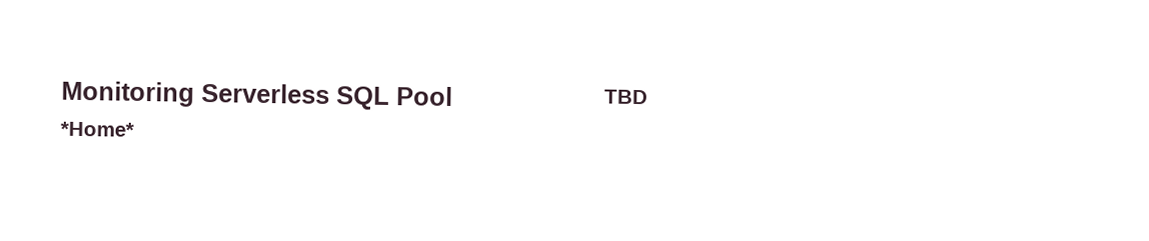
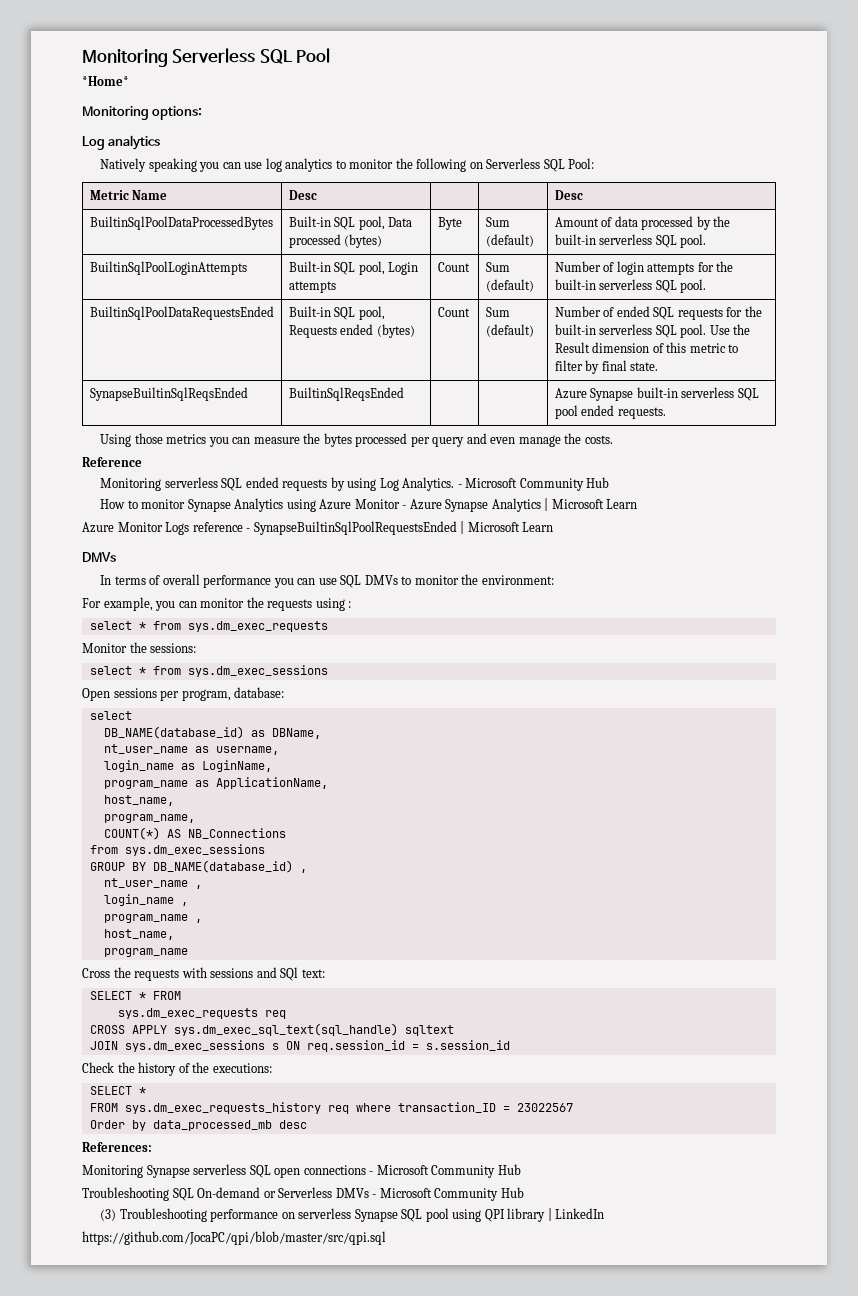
[604,89,648,105] TBD -> [82,106,203,120] [82,135,161,150] [100,158,595,172] [89,190,168,200] [288,190,317,200] [554,190,583,200] [89,216,273,230] [288,216,413,230] [288,234,383,248] [437,217,462,230] [485,217,510,227] [485,234,534,247] [554,216,731,230] [554,234,707,248] [89,261,247,275] [288,261,419,275] [288,281,336,293] [437,262,470,272] [485,262,510,272] [485,279,534,292] [554,261,734,275] [554,279,707,293] [89,306,274,320] [288,306,385,320] [288,324,415,338] [437,307,470,317] [485,307,510,317] [485,324,534,337] [554,306,762,320] [554,324,751,338] [554,342,739,353] [554,360,659,374] [89,387,248,401] [288,387,404,401] [554,387,759,401] [554,405,666,419] [100,433,613,447] [82,457,142,467] [100,477,610,491] [100,498,638,512] [82,521,554,535] [82,552,116,562] [100,574,554,588] [82,597,352,611] [89,621,328,632] [82,642,197,653] [89,665,328,677] [82,687,285,701] [89,711,132,720] [103,726,321,739] [103,744,279,755] [103,760,272,772] [103,777,328,789] [103,795,174,806] [103,814,195,823] [103,827,286,840] [89,844,265,856] [89,860,307,873] [103,878,202,889] [103,894,188,906] [103,914,202,923] [103,929,174,940] [103,948,188,957] [82,967,325,981] [89,991,181,1000] [117,1008,286,1019] [89,1023,454,1036] [89,1040,510,1052] [82,1062,272,1076] [89,1086,146,1095] [89,1102,573,1114] [89,1120,307,1131] [82,1142,152,1152] [82,1164,521,1178] [82,1187,524,1201] [100,1208,605,1222] [82,1231,386,1245] Monitoring options: // Log analytics // Natively speaking you can use log analytics to monitor the following on Serverless SQL Pool: // Metric Name | Desc | | | Desc // BuiltinSqlPoolDataProcessedBytes | Built-in SQL pool, Data processed (bytes) | Byte | Sum (default) | Amount of data processed by the built-in serverless SQL pool. // BuiltinSqlPoolLoginAttempts | Built-in SQL pool, Login attempts | Count | Sum (default) | Number of login attempts for the built-in serverless SQL pool. // BuiltinSqlPoolDataRequestsEnded | Built-in SQL pool, Requests ended (bytes) | Count | Sum (default) | Number of ended SQL requests for the built-in serverless SQL pool. Use the Result dimension of this metric to filter by final state. // SynapseBuiltinSqlReqsEnded | BuiltinSqlReqsEnded | | | Azure Synapse built-in serverless SQL pool ended requests. // Using those metrics you can measure the bytes processed per query and even manage the costs. // Reference // Monitoring serverless SQL ended requests by using Log Analytics. - Microsoft Community Hub // How to monitor Synapse Analytics using Azure Monitor - Azure Synapse Analytics | Microsoft Learn // Azure Monitor Logs reference - SynapseBuiltinSqlPoolRequestsEnded | Microsoft Learn // DMVs // In terms of overall performance you can use SQL DMVs to monitor the environment: // For example, you can monitor the requests using : // select * from sys.dm_exec_requests // Monitor the sessions: // select * from sys.dm_exec_sessions // Open sessions per program, database: // select // DB_NAME(database_id) as DBName, // nt_user_name as username, // login_name as LoginName, // program_name as ApplicationName, // host_name, // program_name, // COUNT(*) AS NB_Connections // from sys.dm_exec_sessions // GROUP BY DB_NAME(database_id) , // nt_user_name , // login_name , // program_name , // host_name, // program_name // Cross the requests with sessions and SQl text: // SELECT * FROM // sys.dm_exec_requests req // CROSS APPLY sys.dm_exec_sql_text(sql_handle) sqltext // JOIN sys.dm_exec_sessions s ON req.session_id = s.session_id // Check the history of the executions: // SELECT * // FROM sys.dm_exec_requests_history req where transaction_ID = 23022567 // Order by data_processed_mb desc // References: // Monitoring Synapse serverless SQL open connections - Microsoft Community Hub // Troubleshooting SQL On-demand or Serverless DMVs - Microsoft Community Hub // (3) Troubleshooting performance on serverless Synapse SQL pool using QPI library | LinkedIn // https://github.com/JocaPC/qpi/blob/master/src/qpi.sql

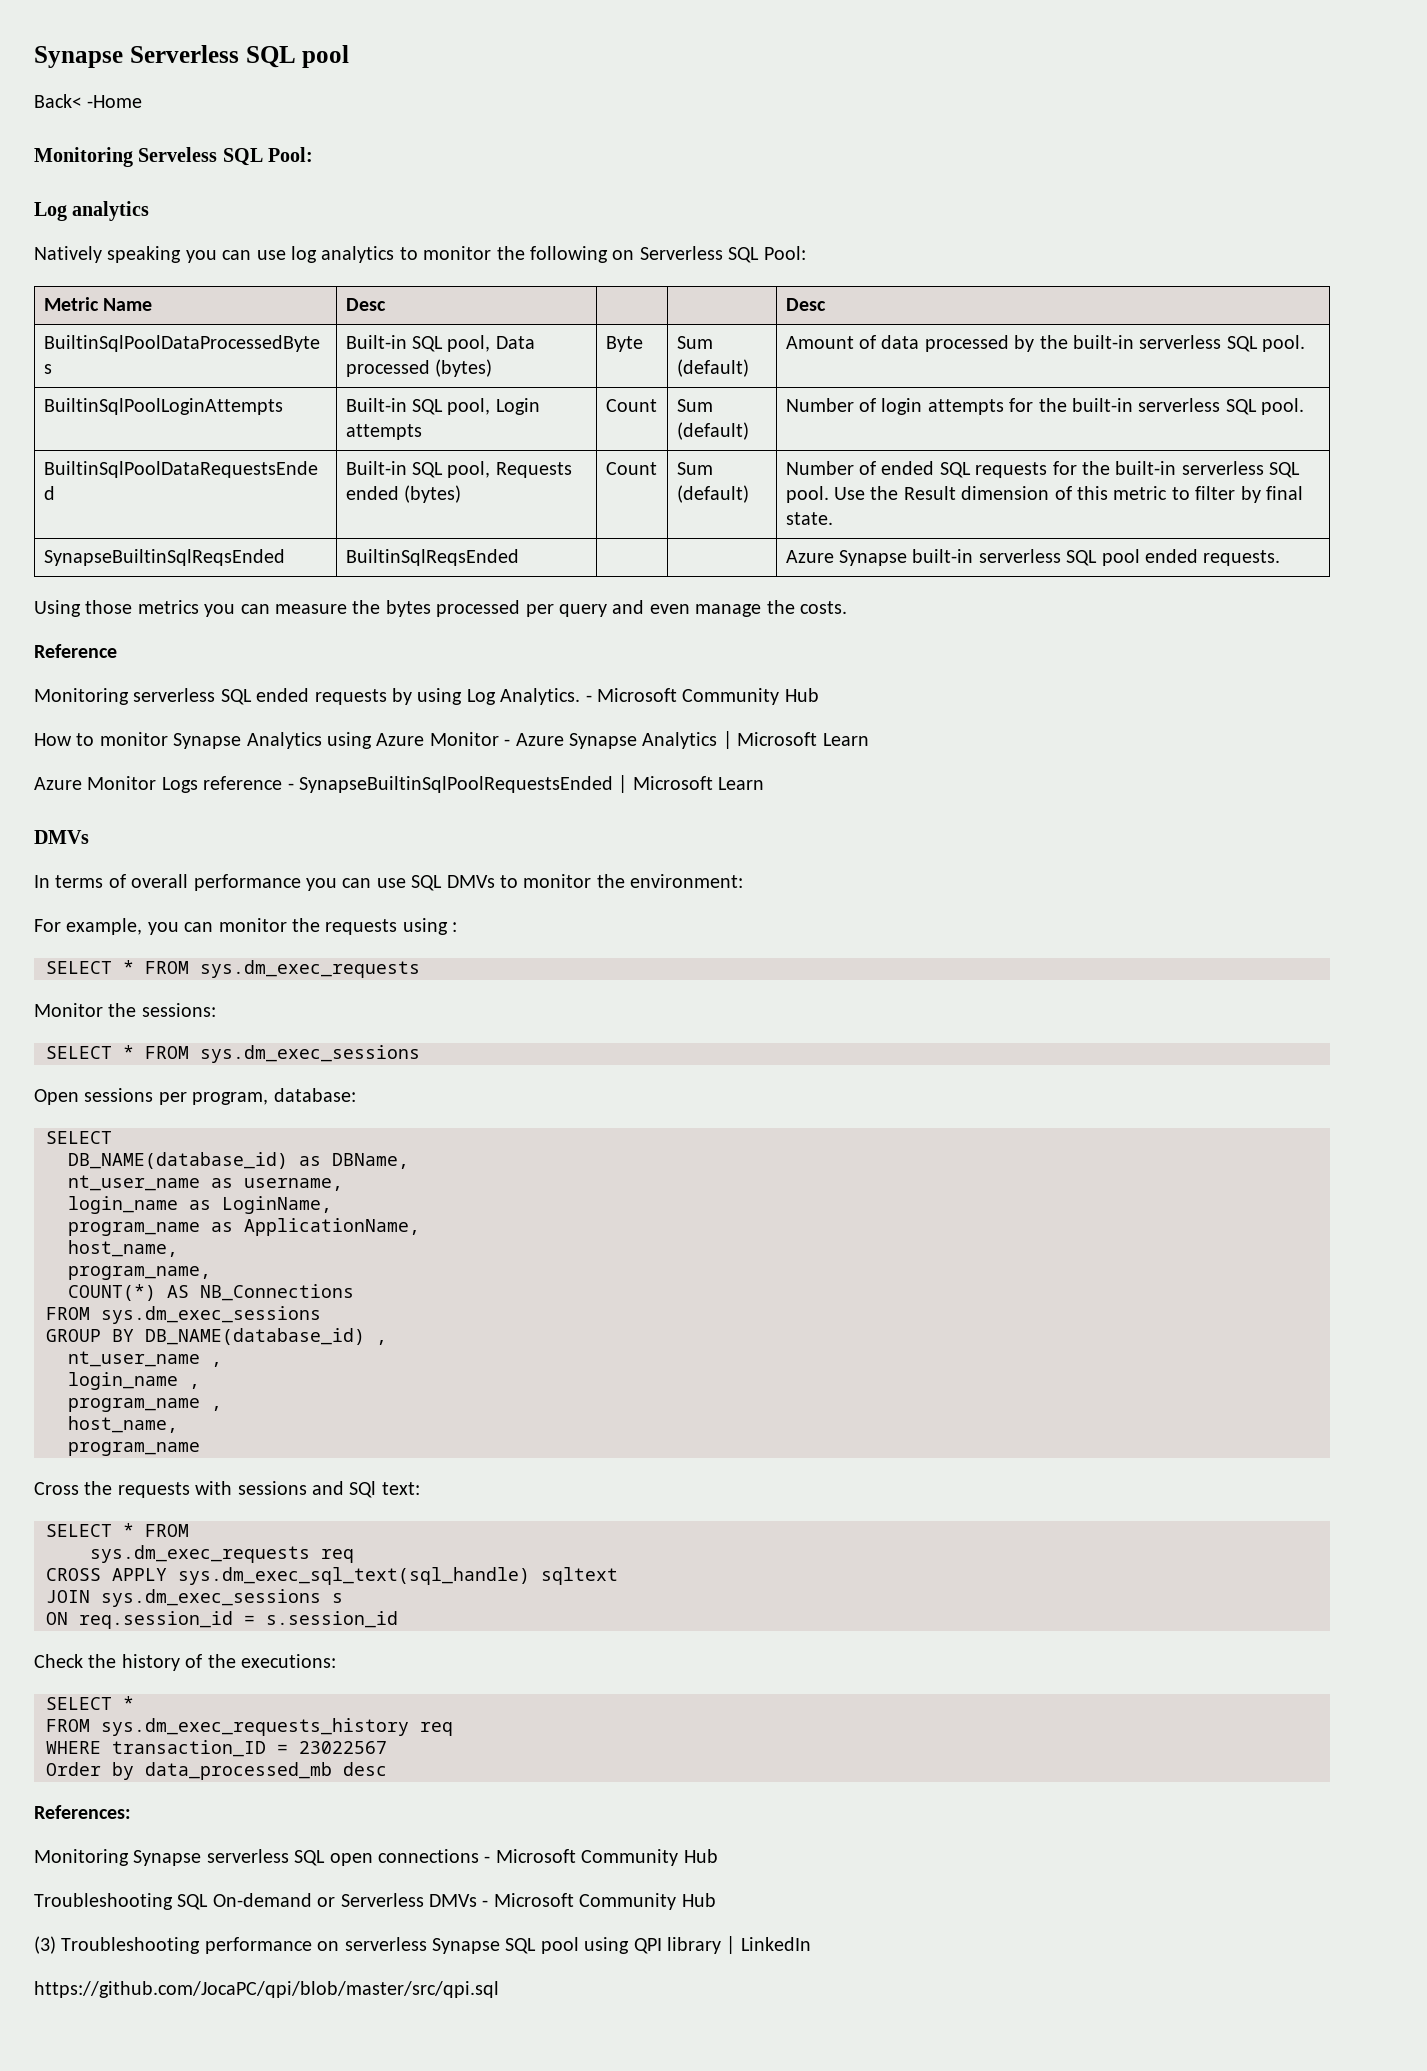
[82,48,331,67] [82,76,129,86] [82,106,203,120] Monitoring Serverless SQL Pool // *Home* // Monitoring options: -> [34,45,350,68] [34,94,143,108] [34,147,314,167] Synapse Serverless SQL pool // Back< -Home // Monitoring Serveless SQL Pool:
[89,621,181,630] select * from -> [46,960,189,974] SELECT * FROM
[89,666,181,675] select * from -> [46,1045,189,1059] SELECT * FROM
[89,711,132,720] select -> [46,1131,112,1144] SELECT
[89,845,118,854] from -> [46,1307,90,1320] FROM
(279, 1046) none -> (343, 1598) //
[355,1103,391,1112] where -> [46,1741,101,1754] // WHERE

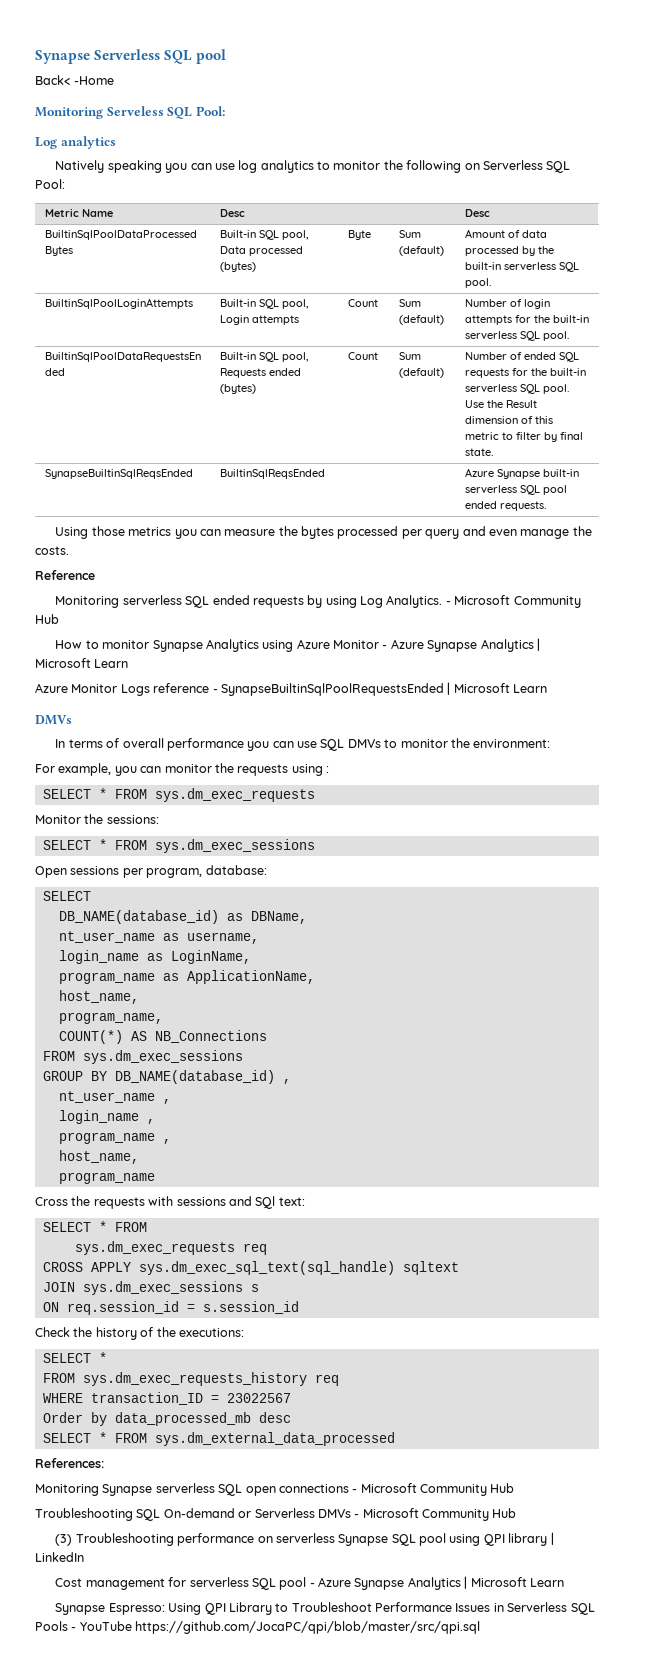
(387, 1769) none -> [42,1432,395,1446] // SELECT * FROM sys.dm_external_data_processed
(811, 1944) none -> [55,1576,564,1590] [55,1602,595,1615] [35,1621,132,1631] Cost management for serverless SQL pool - Azure Synapse Analytics | Microsoft Learn // Synapse Espresso: Using QPI Library to Troubleshoot Performance Issues in Serverless SQL Pools - YouTube

